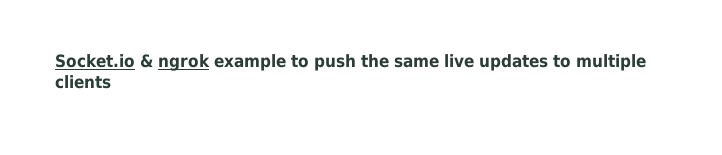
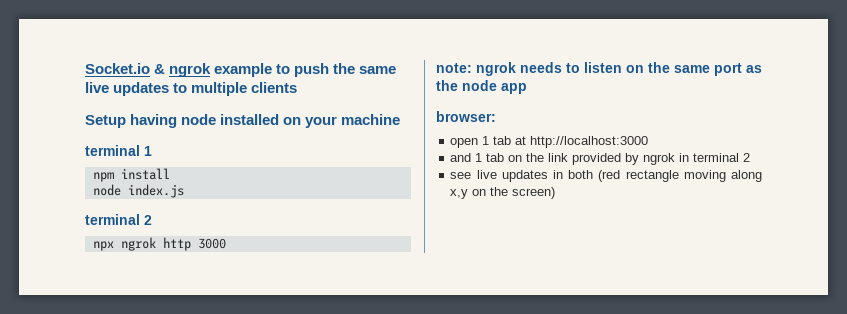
(111, 82) none -> [85,114,401,128] [85,145,152,156] [92,168,170,182] [92,184,184,198] [85,214,152,225] [92,237,226,251] [436,62,762,76] [436,80,527,94] [436,111,496,122] [450,136,649,148] [450,153,751,165] [450,170,762,182] [450,187,556,199] // Setup having node installed on your machine // terminal 1 // npm install // node index.js // terminal 2 // npx ngrok http 3000 // note: ngrok needs to listen on the same port as the node app // browser: // open 1 tab at http://localhost:3000 // and 1 tab on the link provided by ngrok in terminal 2 // see live updates in both (red rectangle moving along x,y on the screen)

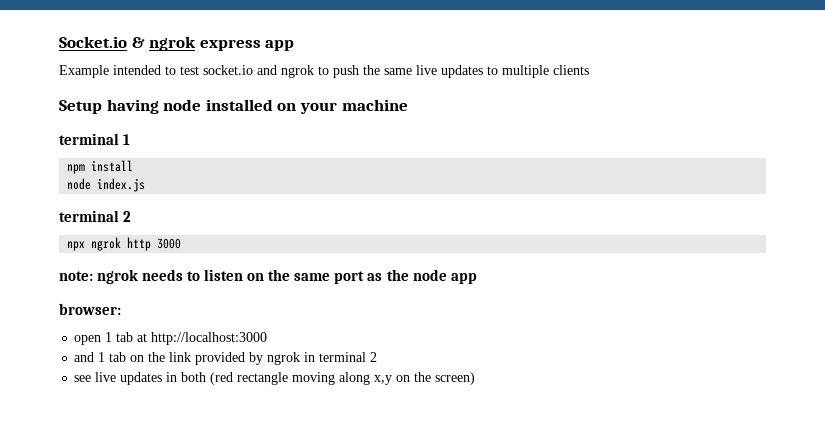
[214,63,273,77] example -> [199,39,295,51] [59,65,314,78] express app // Example intended to test socket.io and ngrok

